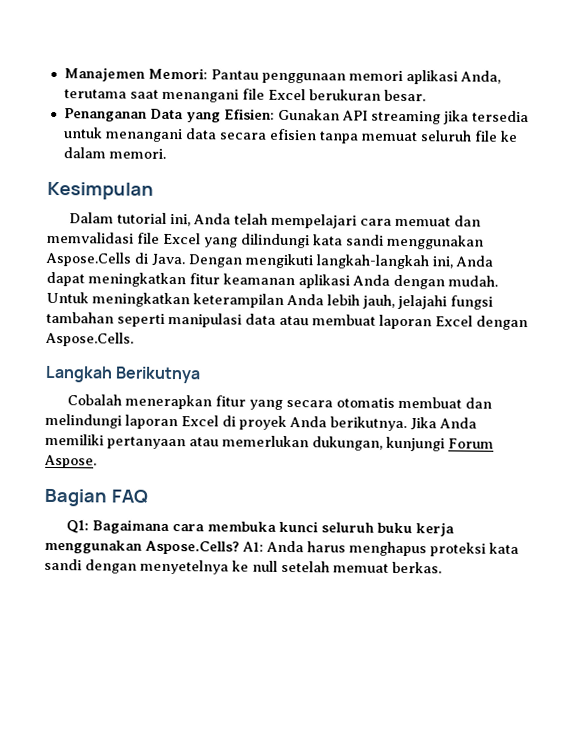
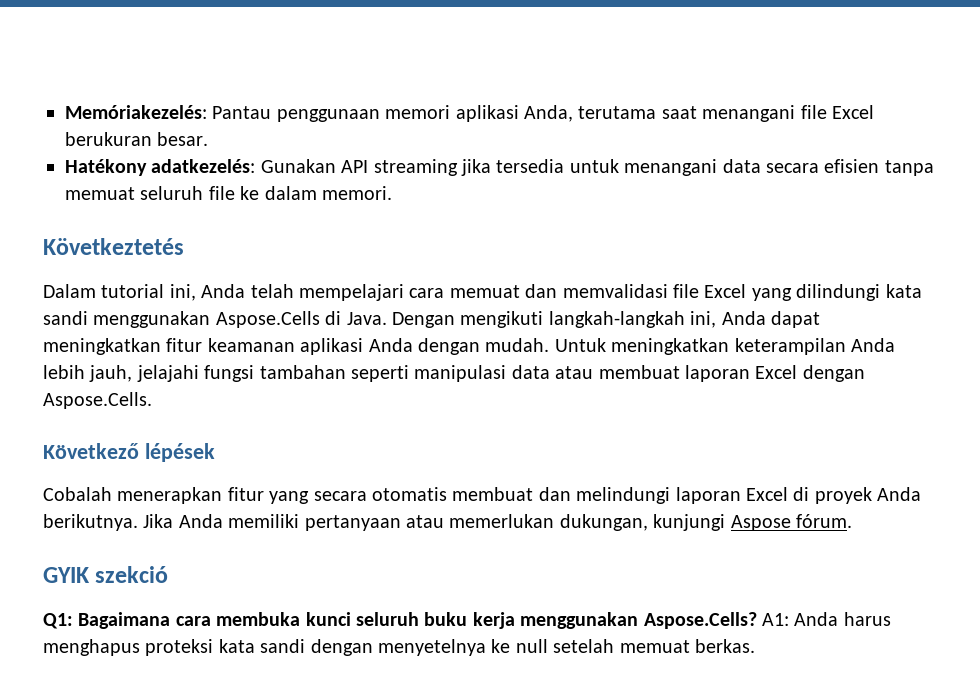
[63,67,208,82] Manajemen Memori: -> [65,105,207,119] Memóriakezelés:
[63,108,275,123] Penanganan Data yang Efisien: -> [65,159,256,176] Hatékony adatkezelés:
[47,181,154,200] Kesimpulan -> [43,238,184,255] Következtetés
[45,365,202,384] Langkah Berikutnya -> [43,443,215,462] Következő lépések
[448,438,494,449] [44,454,97,469] [44,488,148,507] Forum Aspose. // Bagian FAQ -> [730,514,852,531] [43,566,169,583] Aspose fórum. // GYIK szekció

